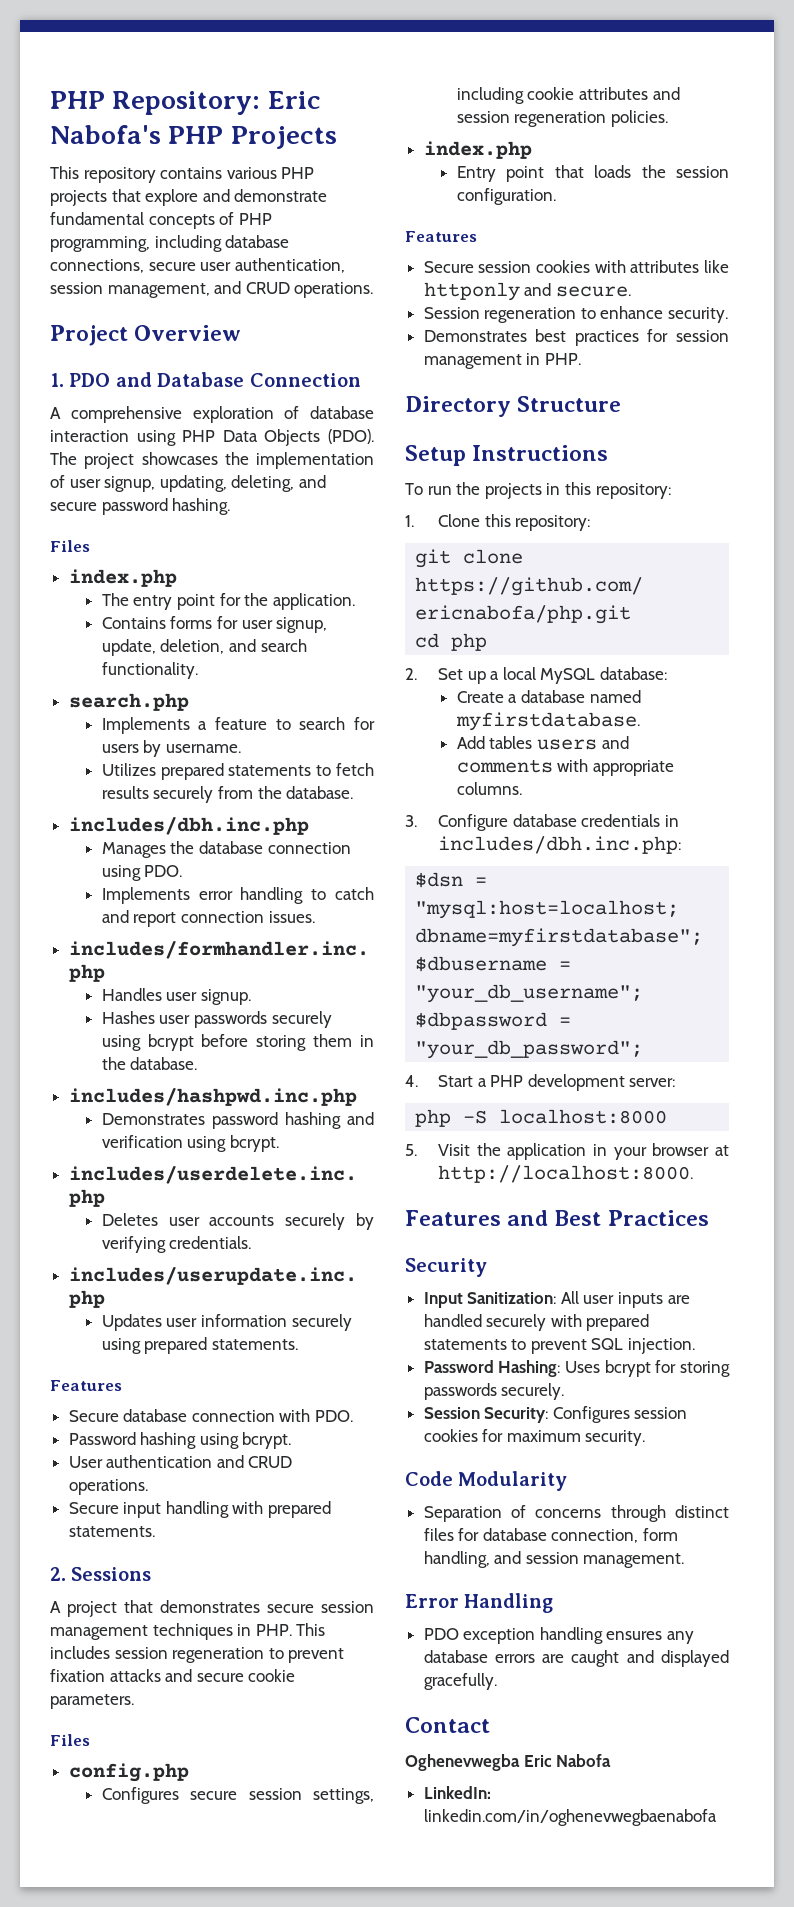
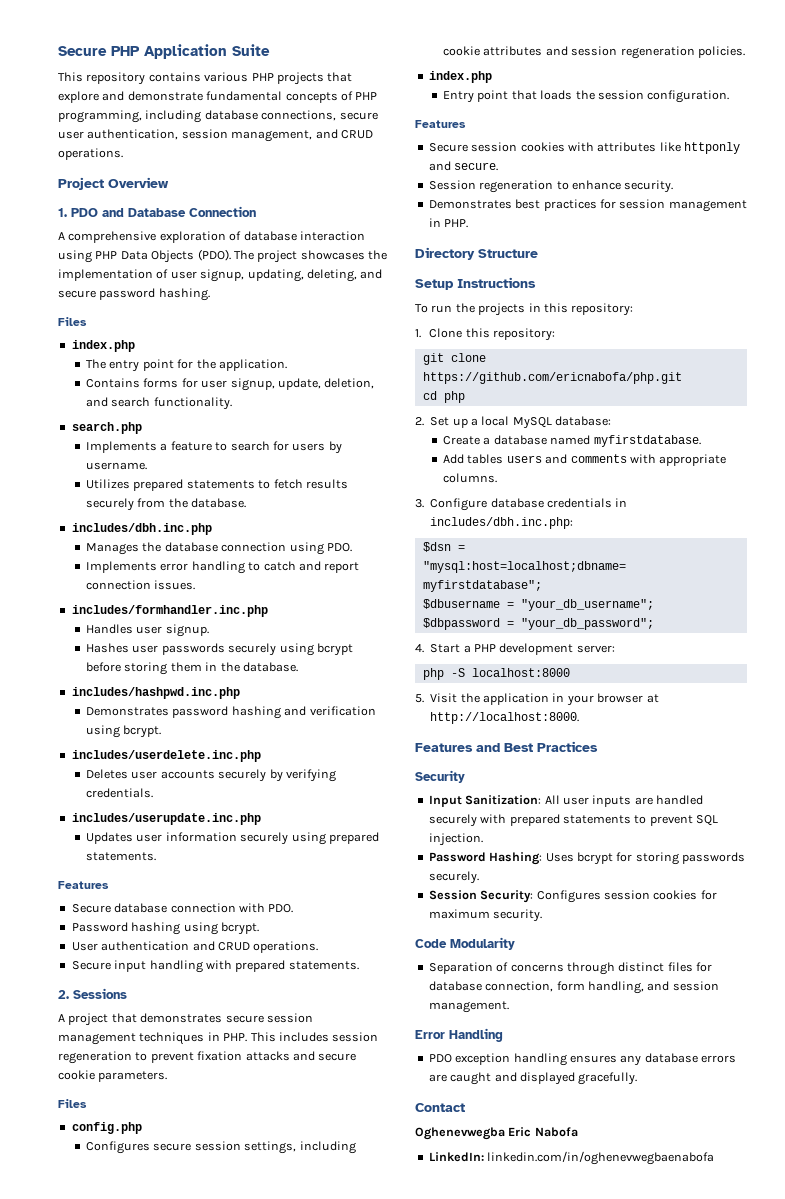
[50,91,321,115] [50,125,337,149] PHP Repository: Eric Nabofa's PHP Projects -> [58,44,270,59] Secure PHP Application Suite

